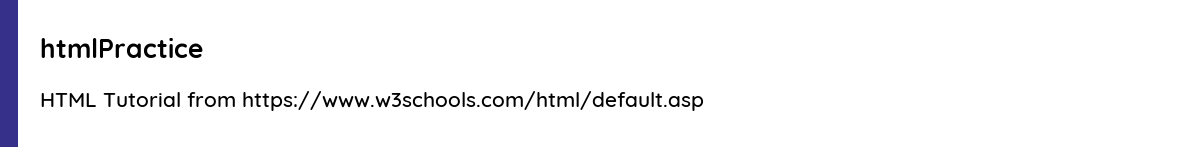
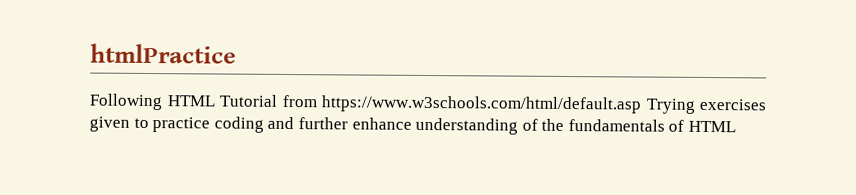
(203, 47) none -> [89,93,163,111] Following
(704, 101) none -> [645,98,766,114] [89,116,737,135] Trying exercises given to practice coding and further enhance understanding of the fundamentals of HTML

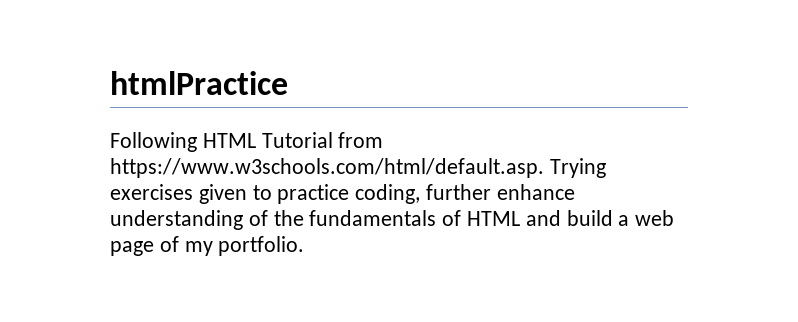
[321,95,642,114] https://www.w3schools.com/html/default.asp -> [110,158,544,178] https://www.w3schools.com/html/default.asp.
[213,116,295,133] coding and -> [355,184,421,204] coding,
(737, 126) none -> [525,210,675,226] [110,236,305,256] and build a web page of my portfolio.

